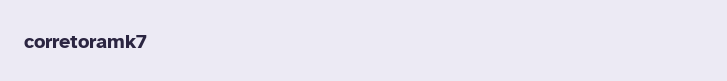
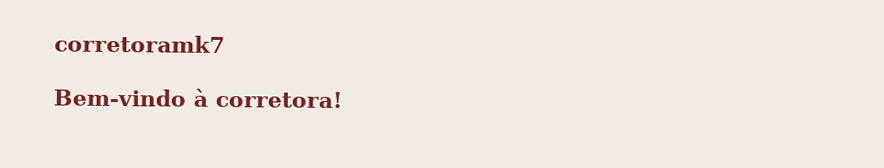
(147, 41) none -> [53,88,343,109] // Bem-vindo à corretora!

